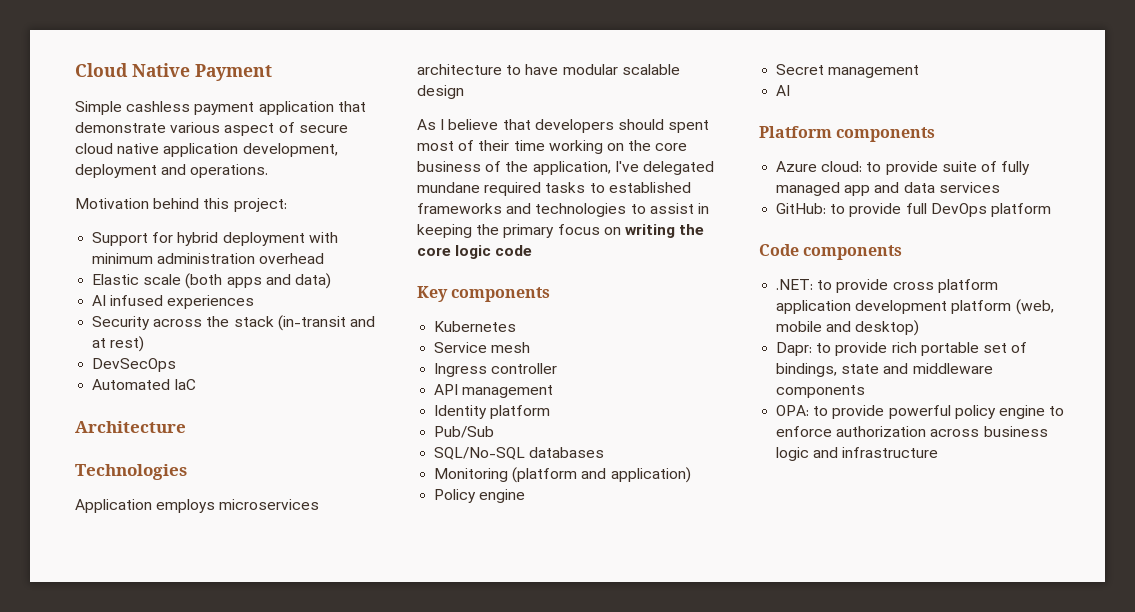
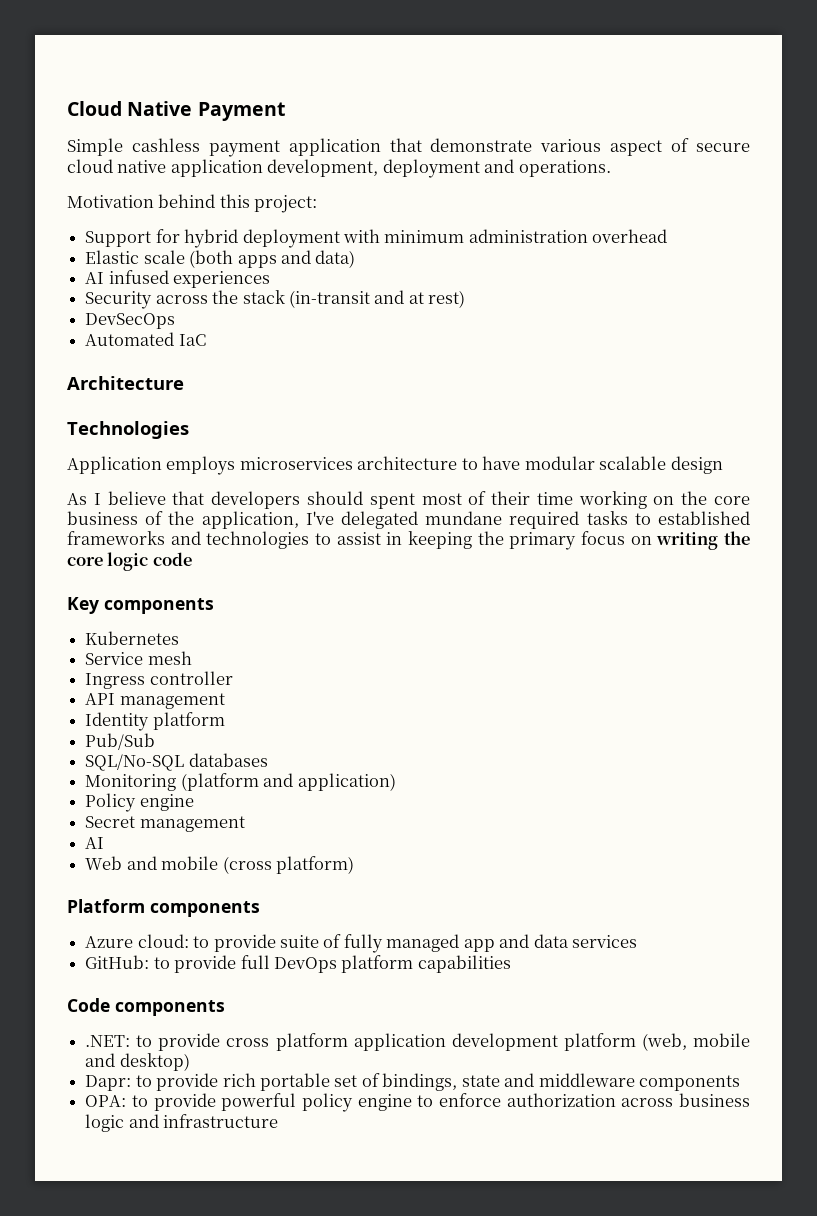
(791, 90) none -> [85,856,354,874] // Web and mobile (cross platform)
(1051, 210) none -> [417,955,511,973] capabilities

